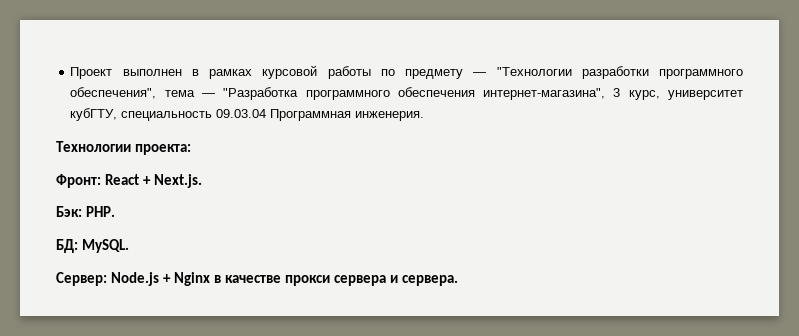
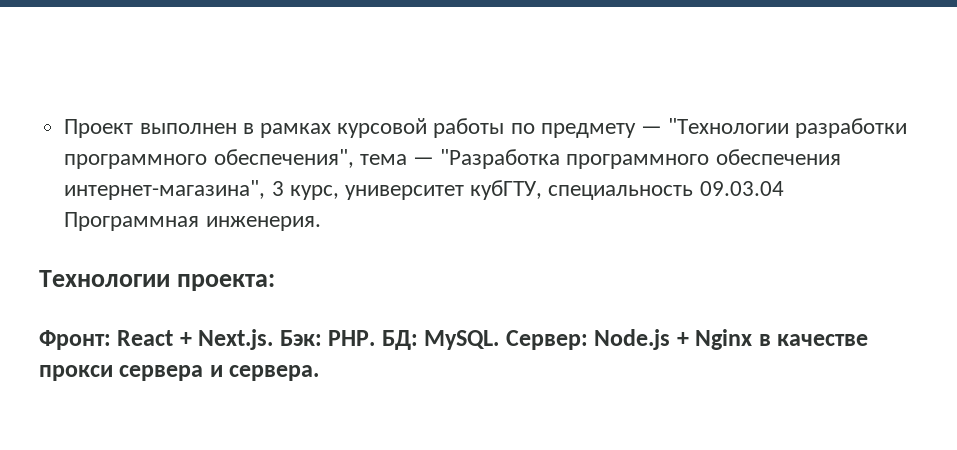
(202, 181) // -> (274, 339) none
(116, 211) // -> (376, 338) none
(130, 246) // -> (500, 340) none

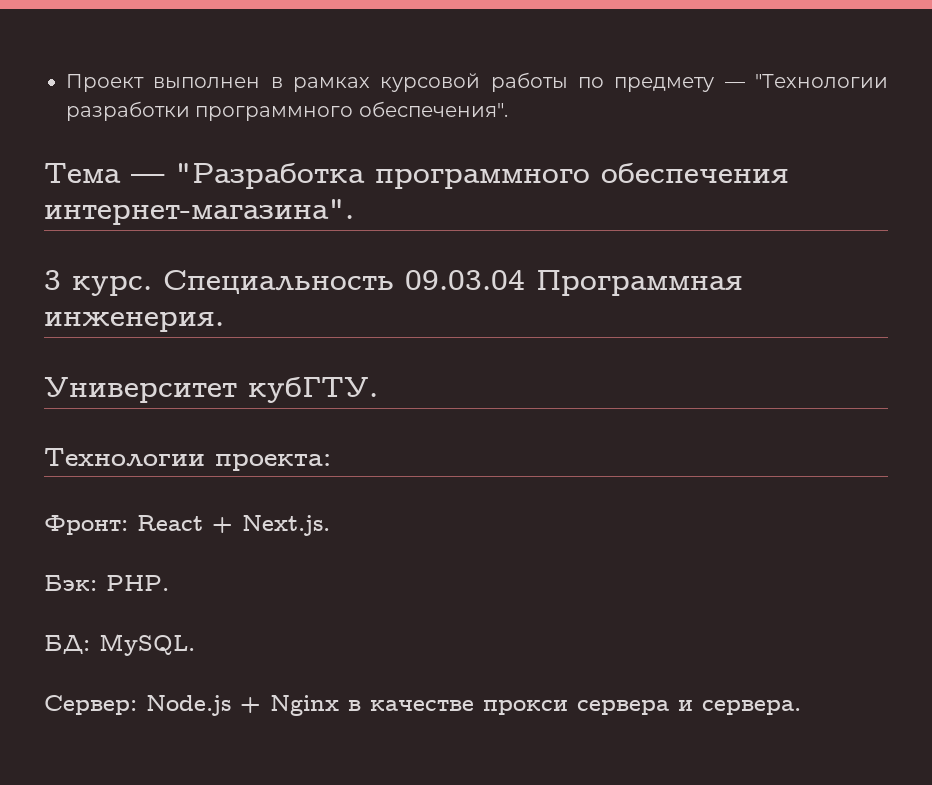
[213,149,407,168] обеспечения", тема -> [358,101,508,117] [44,163,121,183] обеспечения". // Тема
[64,180,694,200] интернет-магазина", 3 курс, университет кубГТУ, специальность -> [44,199,354,225] [44,270,394,296] интернет-магазина". // 3 курс. Специальность
(321, 223) none -> [44,377,378,403] // Университет кубГТУ.
(274, 339) none -> (330, 525) //
(376, 338) none -> (169, 583) //
(500, 340) none -> (195, 645) //

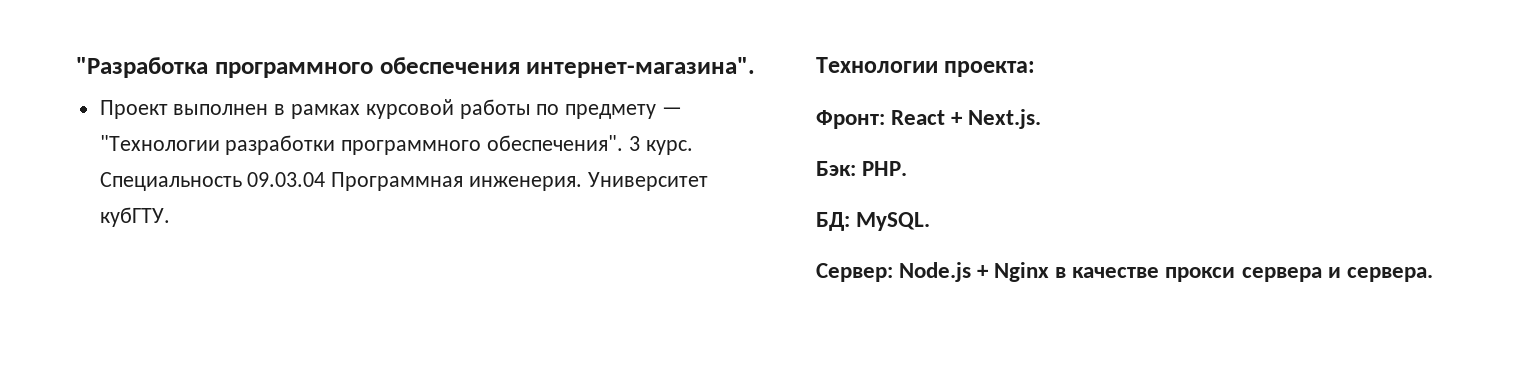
(66, 83) none -> [76,57,756,78] "Разработка программного обеспечения интернет-магазина". //
[44,163,789,189] [44,199,354,225] // Тема — "Разработка программного обеспечения интернет-магазина". // -> (624, 143) none
(224, 322) // -> (583, 183) none

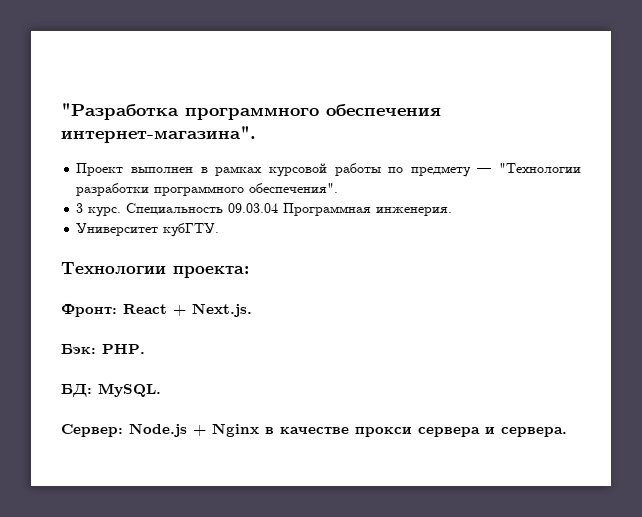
(624, 143) none -> (339, 188) //
(583, 183) none -> (453, 211) //

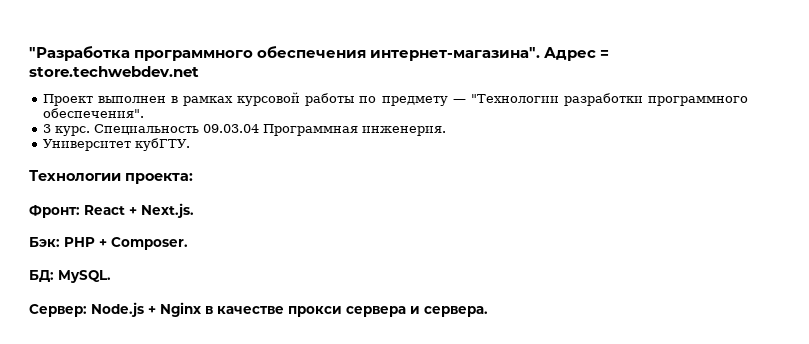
(256, 134) none -> [544,47,610,61] [29,66,199,77] Адрес = store.techwebdev.net
[102,344,145,354] PHP. -> [64,237,188,250] PHP + Composer.

